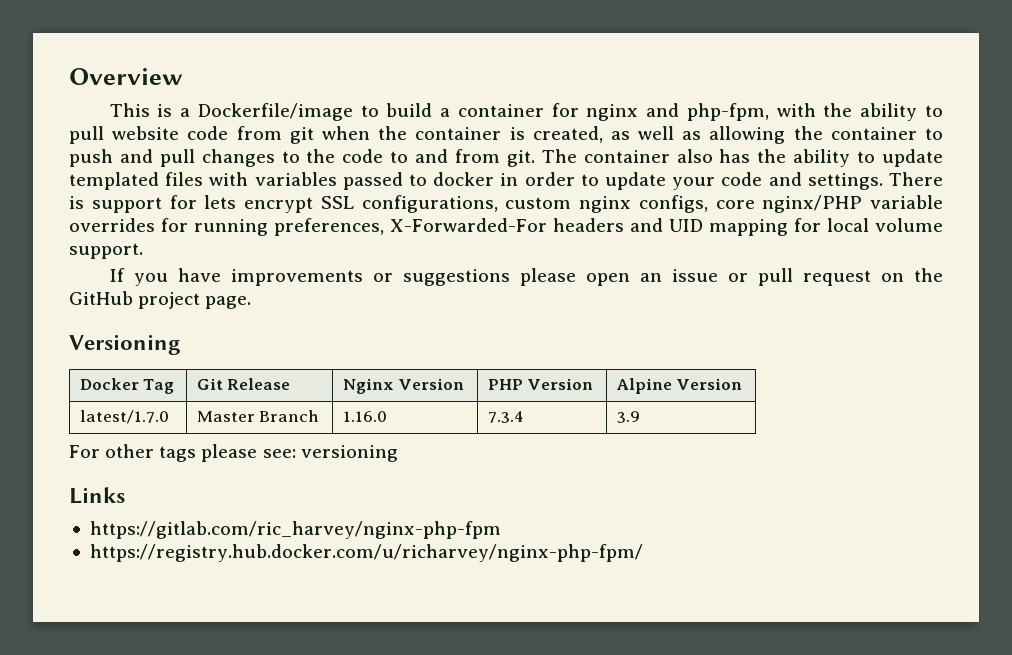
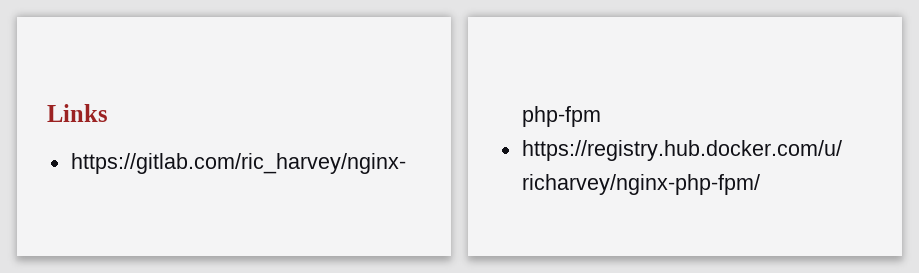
[69,68,183,85] [109,103,943,121] [69,126,943,144] [69,149,944,167] [69,172,944,190] [69,195,943,213] [69,218,943,236] [69,243,143,259] [109,268,944,286] [69,291,252,309] [69,334,181,355] [79,378,175,394] [196,378,291,390] [342,378,465,394] [487,378,594,390] [615,378,743,394] [79,410,169,424] [196,410,320,422] [342,411,387,422] [487,411,524,423] [616,411,640,423] [69,444,398,462] Overview // This is a Dockerfile/image to build a container for nginx and php-fpm, with the ability to pull website code from git when the container is created, as well as allowing the container to push and pull changes to the code to and from git. The container also has the ability to update templated files with variables passed to docker in order to update your code and settings. There is support for lets encrypt SSL configurations, custom nginx configs, core nginx/PHP variable overrides for running preferences, X-Forwarded-For headers and UID mapping for local volume support. // If you have improvements or suggestions please open an issue or pull request on the GitHub project page. // Versioning // Docker Tag | Git Release | Nginx Version | PHP Version | Alpine Version // latest/1.7.0 | Master Branch | 1.16.0 | 7.3.4 | 3.9 // For other tags please see: versioning // -> (47, 113) none

